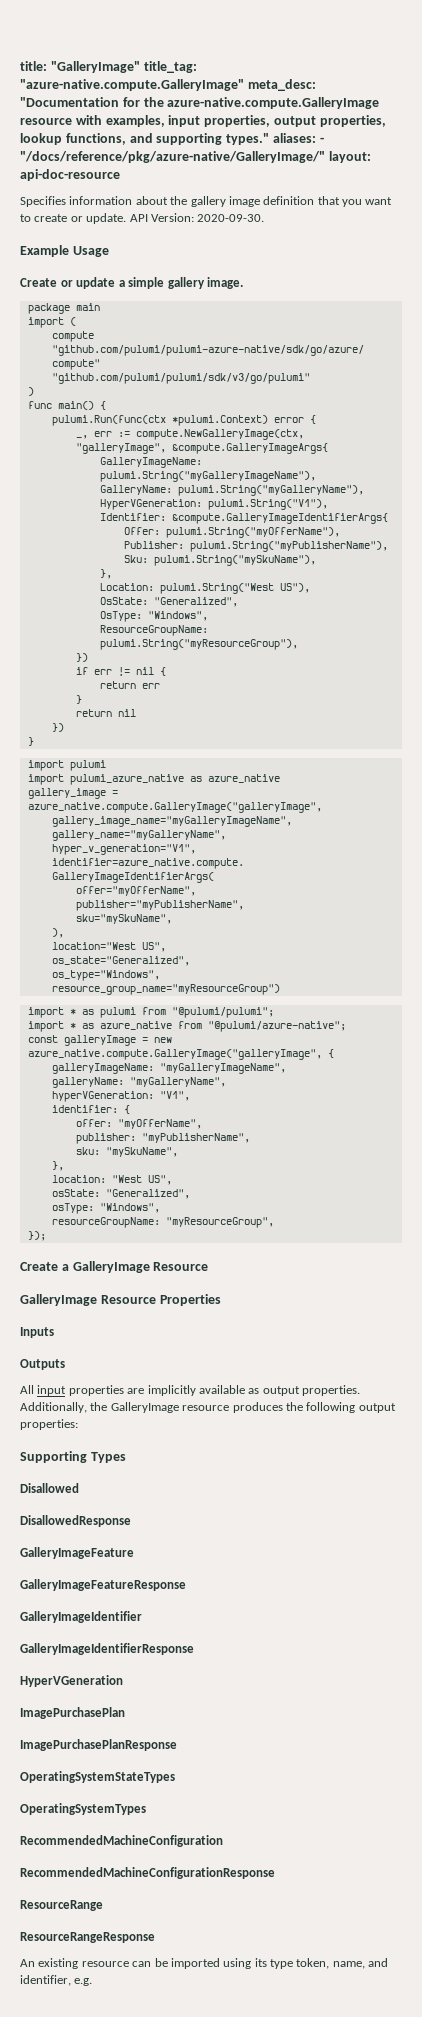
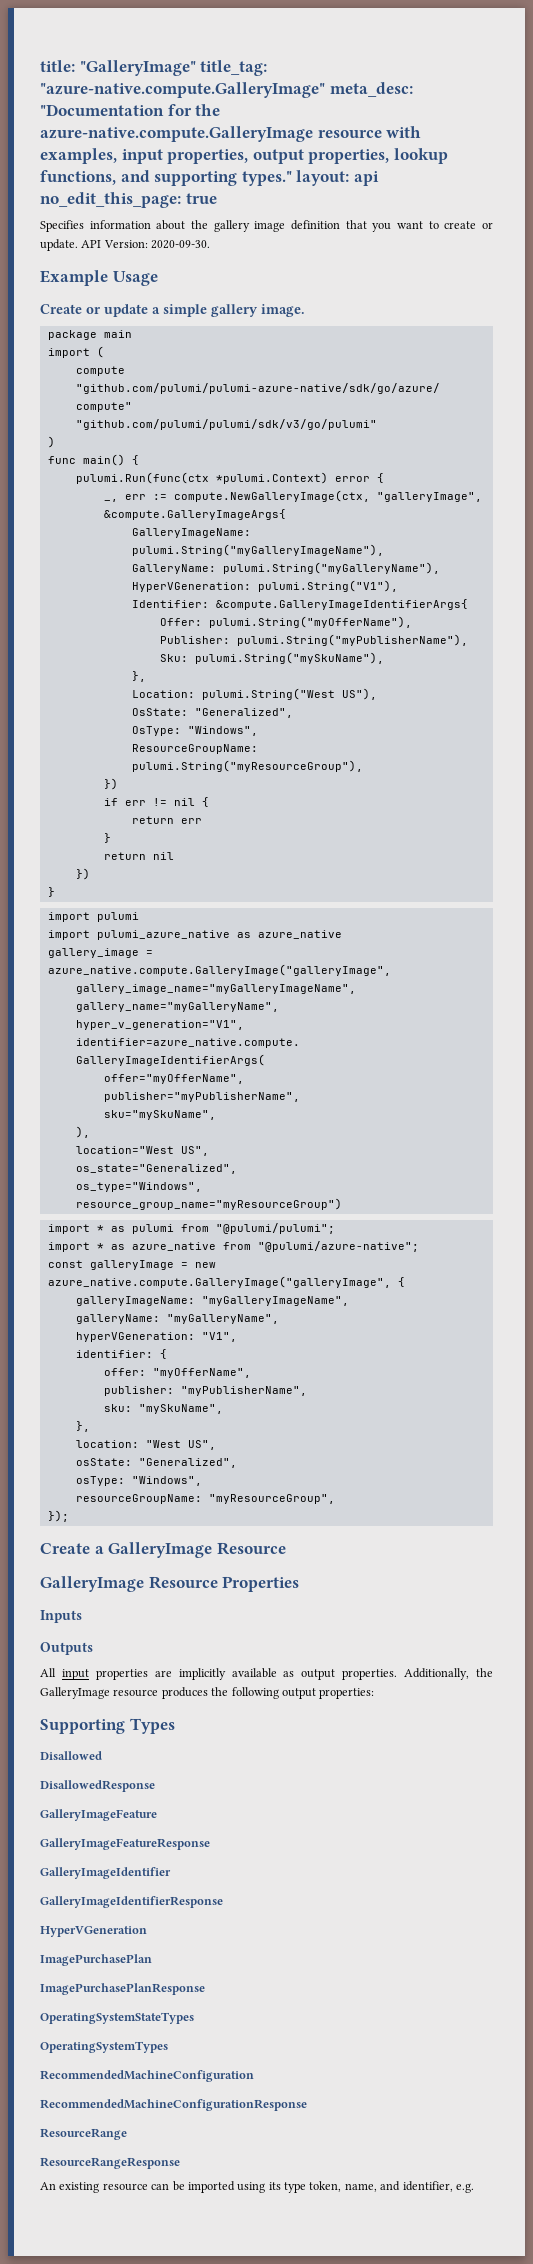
[272,133,324,143] [20,151,371,163] [20,169,120,181] aliases: - "/docs/reference/pkg/azure-native/GalleryImage/" layout: api-doc-resource -> [296,170,379,186] [40,192,217,208] layout: api no_edit_this_page: true

